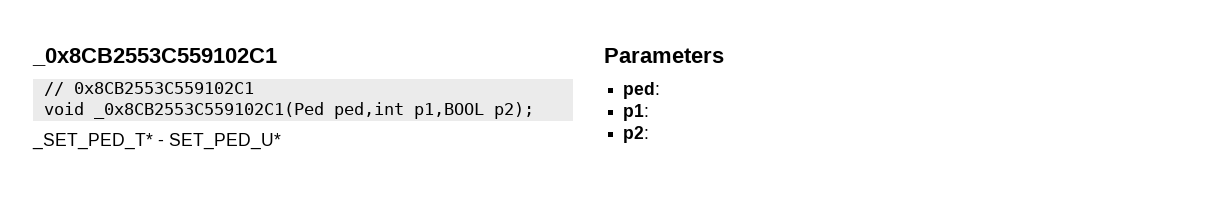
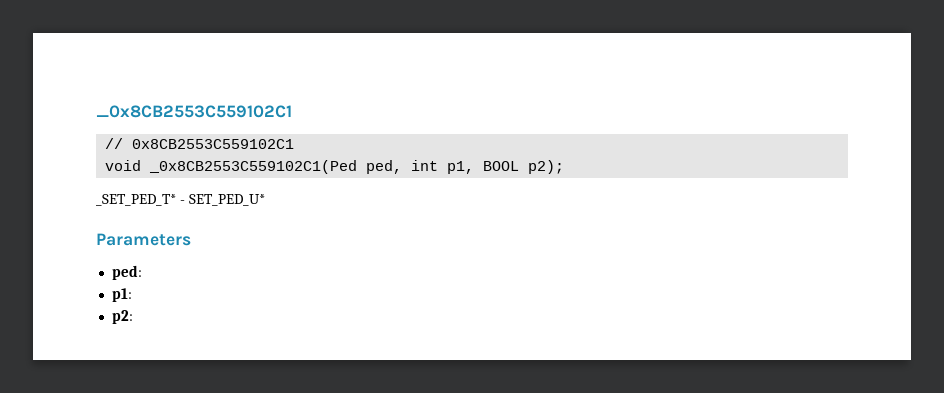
[333,102,484,119] ped,int p1,BOOL -> [365,160,519,174] ped, int p1, BOOL

